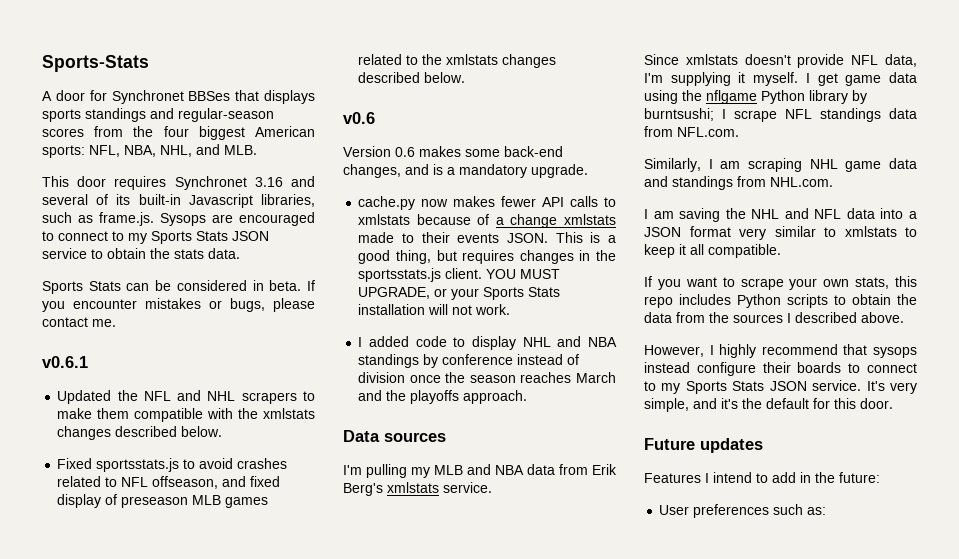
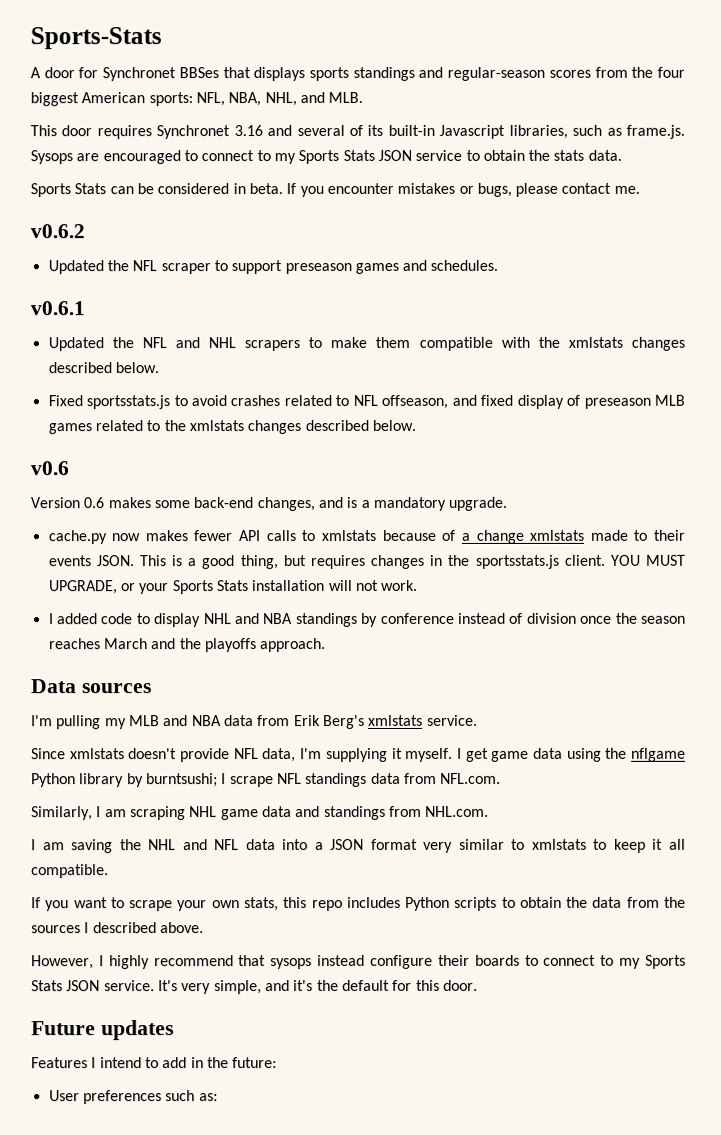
(116, 323) none -> [30,224,85,239] [47,259,499,275] // v0.6.2 // Updated the NFL scraper to support preseason games and schedules.

